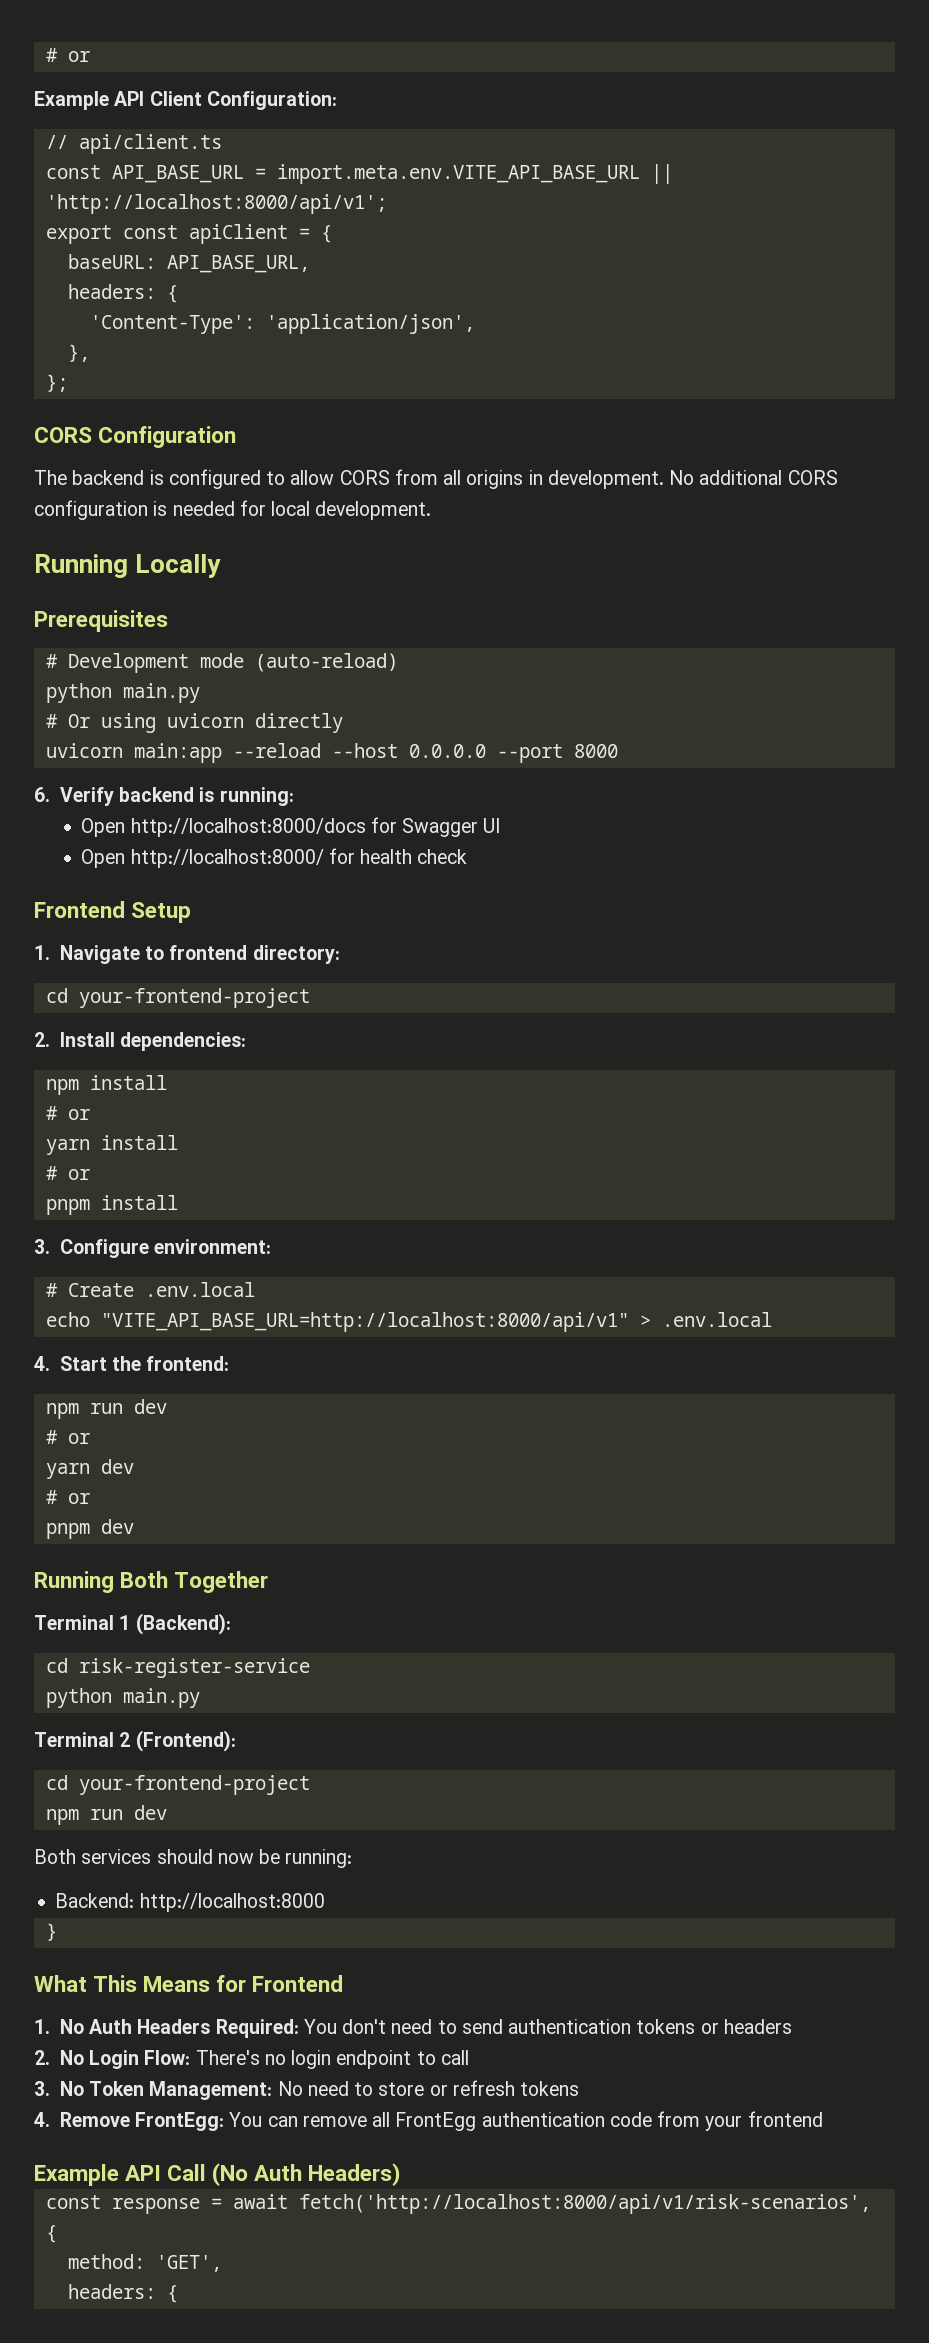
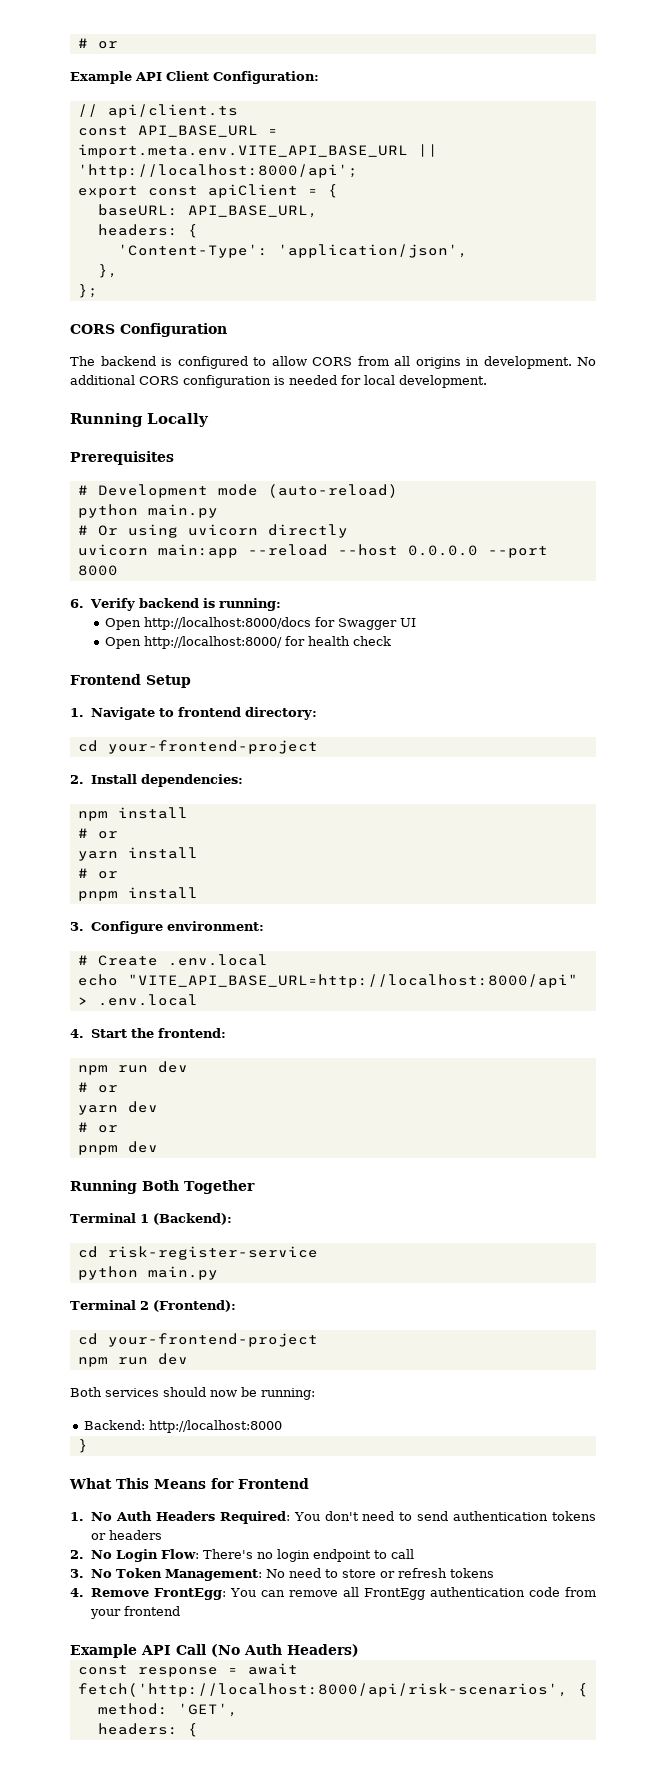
[45,194,387,214] 'http://localhost:8000/api/v1'; -> [77,164,358,178] 'http://localhost:8000/api';
[100,1312,629,1332] "VITE_API_BASE_URL=http://localhost:8000/api/v1" -> [127,974,578,988] "VITE_API_BASE_URL=http://localhost:8000/api"
[298,2194,871,2214] fetch('http://localhost:8000/api/v1/risk-scenarios', -> [77,1683,568,1697] fetch('http://localhost:8000/api/risk-scenarios',

